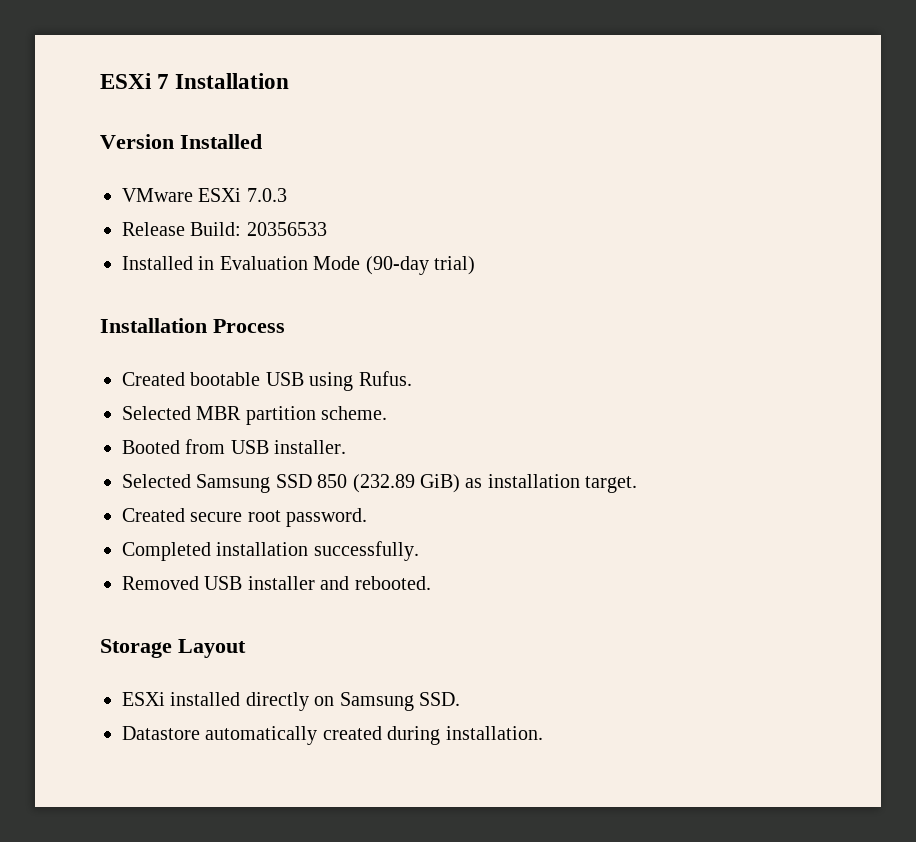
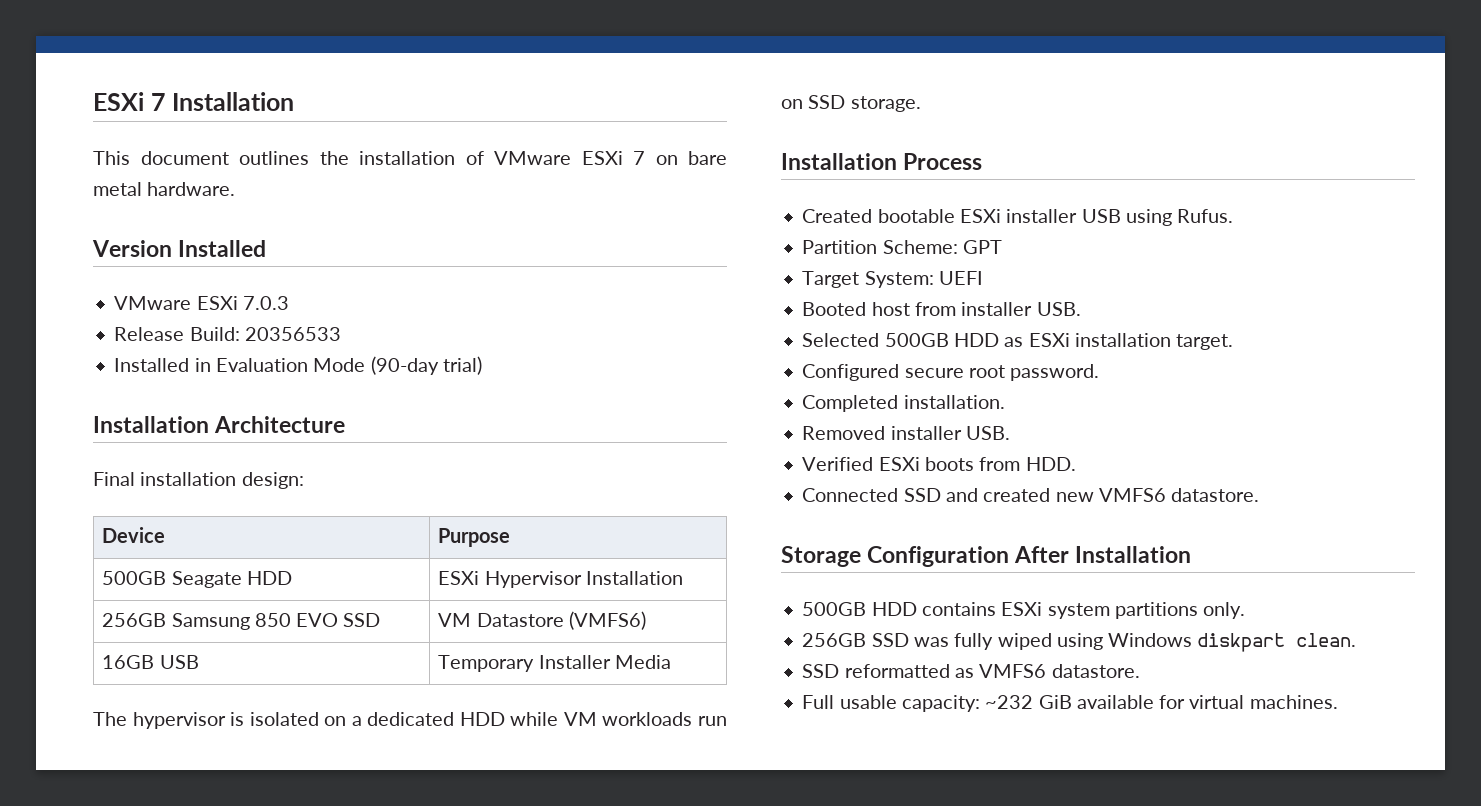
(290, 81) none -> [93,151,727,165] [93,182,236,196] // This document outlines the installation of VMware ESXi 7 on bare metal hardware.
(475, 265) none -> [93,416,346,433] [93,472,304,489] [102,527,166,543] [438,528,511,547] [102,571,292,588] [438,571,683,588] [102,613,381,630] [438,611,646,630] [102,655,199,669] [438,655,671,672] [93,712,728,729] [781,95,921,112] // Installation Architecture // Final installation design: // Device | Purpose // 500GB Seagate HDD | ESXi Hypervisor Installation // 256GB Samsung 850 EVO SSD | VM Datastore (VMFS6) // 16GB USB | Temporary Installer Media // The hypervisor is isolated on a dedicated HDD while VM workloads run on SSD storage.
(261, 379) none -> [959,209,1078,223] ESXi installer
[122,406,388,425] [122,439,347,454] [122,474,483,493] Selected MBR partition scheme. // Booted from USB installer. // Selected Samsung SSD 850 (232.89 GiB) as -> [802,240,1002,254] [802,271,983,288] [802,302,1081,316] [802,333,1070,347] Partition Scheme: GPT // Target System: UEFI // Booted host from installer USB. // Selected 500GB HDD as ESXi
[122,508,185,522] Created -> [802,364,900,381] Configured
[216,541,419,561] installation successfully. -> [903,395,1005,409] installation.
[204,576,431,590] [100,639,246,658] [122,692,460,711] [122,726,543,745] USB installer and rebooted. // Storage Layout // ESXi installed directly on Samsung SSD. // Datastore automatically created during installation. -> [890,426,1010,440] [802,457,1076,471] [802,488,1260,502] [781,546,1192,567] [802,602,1246,619] [802,633,1357,652] [802,664,1140,678] [802,695,1338,712] installer USB. // Verified ESXi boots from HDD. // Connected SSD and created new VMFS6 datastore. // Storage Configuration After Installation // 500GB HDD contains ESXi system partitions only. // 256GB SSD was fully wiped using Windows diskpart clean. // SSD reformatted as VMFS6 datastore. // Full usable capacity: ~232 GiB available for virtual machines.

